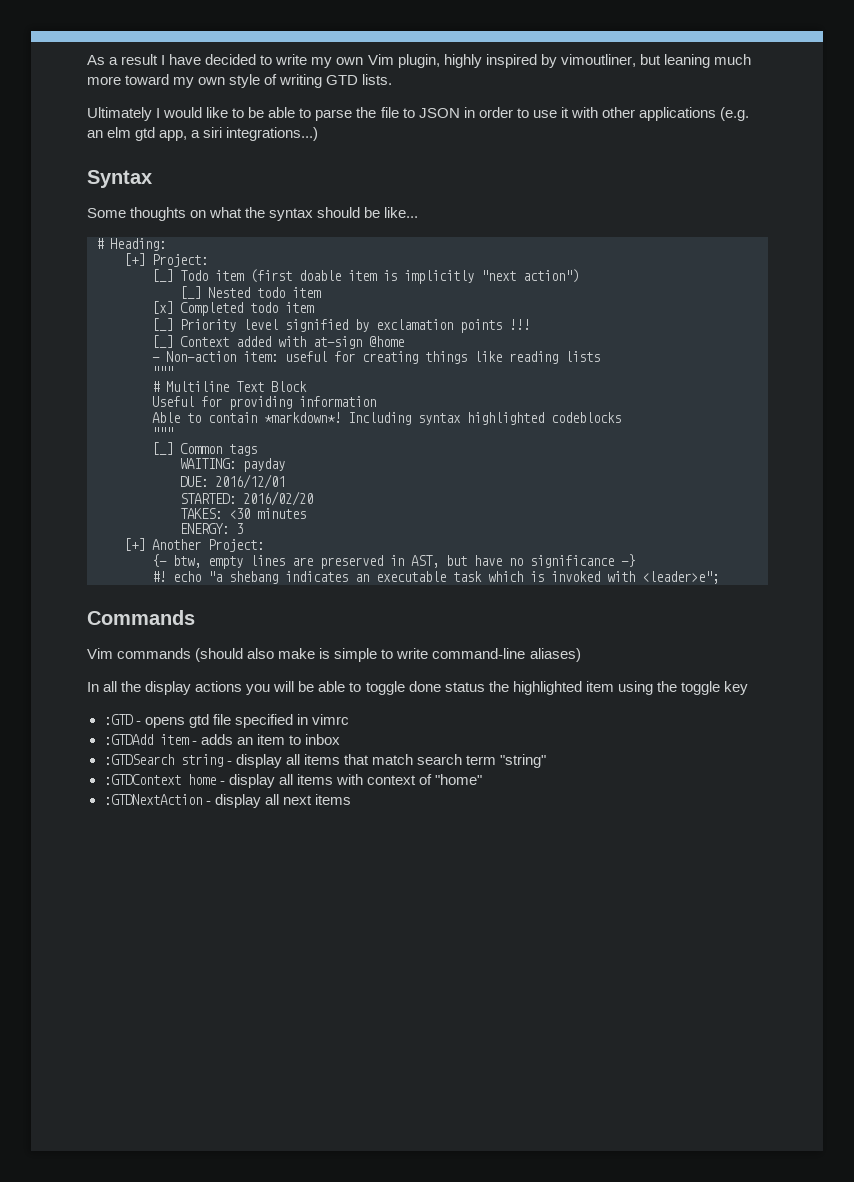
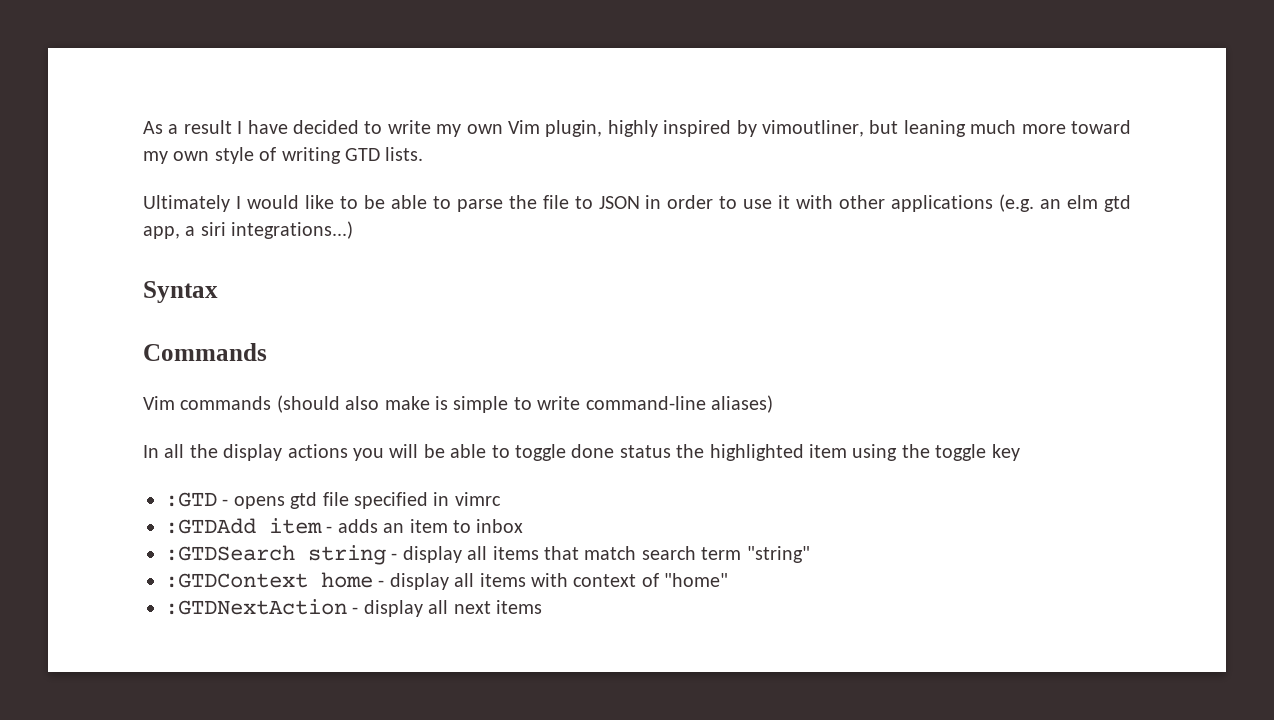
[87,207,419,221] [96,238,166,251] [124,253,208,267] [152,269,579,284] [180,286,321,299] [152,301,314,316] [152,318,530,333] [152,335,404,349] [152,351,600,364] [152,366,173,377] [152,381,307,392] [152,396,376,410] [152,412,621,425] [152,427,173,438] [152,442,257,456] [180,458,285,472] [180,474,285,489] [180,491,313,506] [180,508,306,519] [180,523,243,534] [124,538,264,552] [152,554,635,569] [152,571,719,584] // Some thoughts on what the syntax should be like... // # Heading: // [+] Project: // [_] Todo item (first doable item is implicitly "next action") // [_] Nested todo item // [x] Completed todo item // [_] Priority level signified by exclamation points !!! // [_] Context added with at-sign @home // - Non-action item: useful for creating things like reading lists // """ // # Multiline Text Block // Useful for providing information // Able to contain *markdown*! Including syntax highlighted codeblocks // """ // [_] Common tags // WAITING: payday // DUE: 2016/12/01 // STARTED: 2016/02/20 // TAKES: <30 minutes // ENERGY: 3 // [+] Another Project: // {- btw, empty lines are preserved in AST, but have no significance -} // #! echo "a shebang indicates an executable task which is invoked with <leader>e"; -> (218, 292) none

